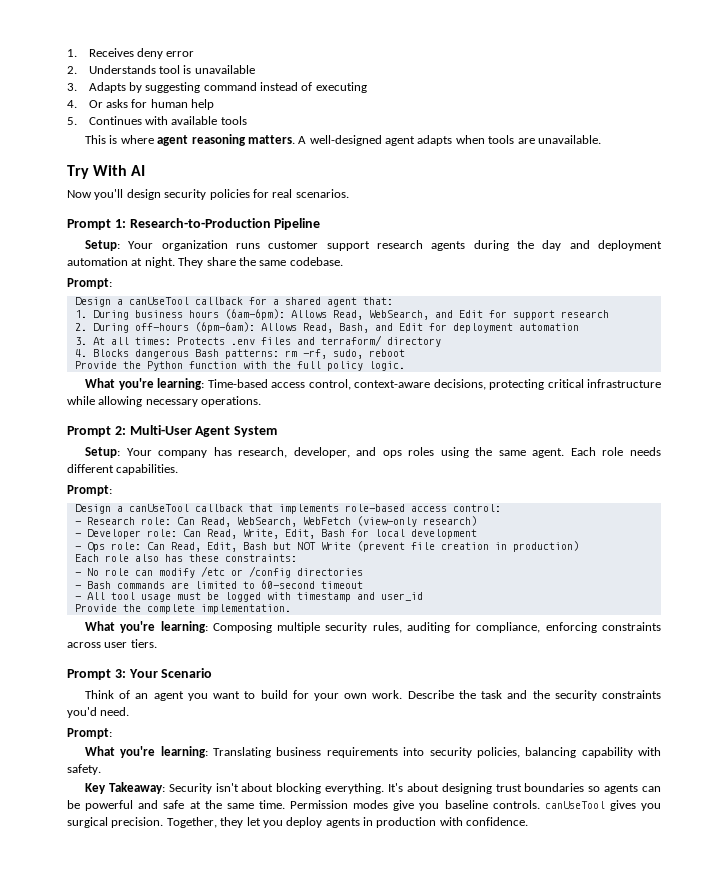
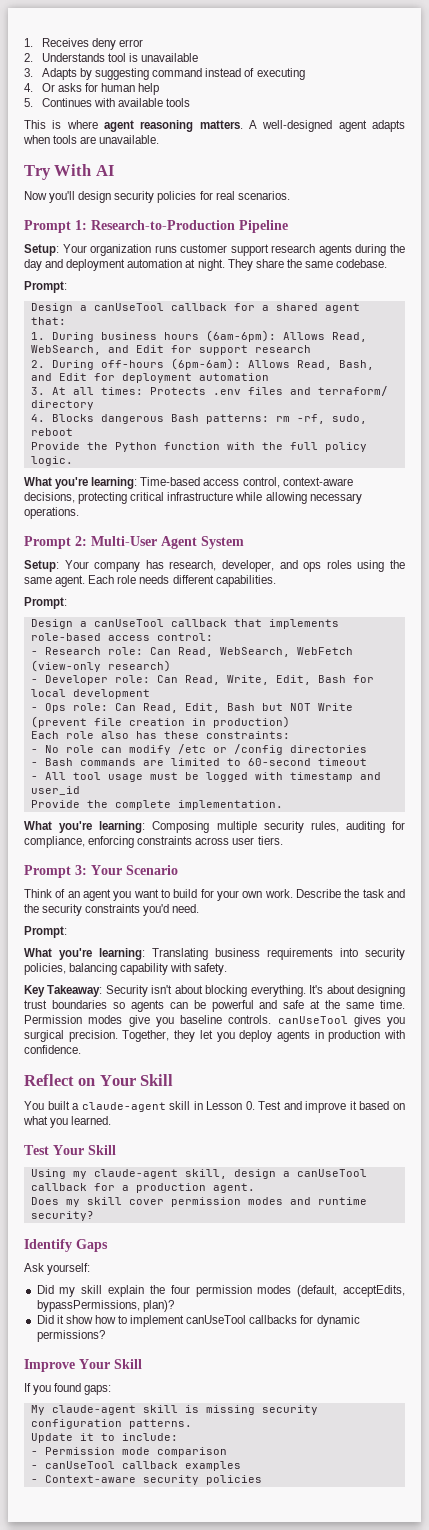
(529, 821) none -> [24,1074,174,1086] [24,1101,406,1113] [23,1116,112,1128] [24,1145,116,1155] [30,1169,367,1179] [30,1183,255,1193] [30,1197,367,1207] [30,1211,94,1221] [24,1239,108,1252] [24,1263,91,1275] [36,1285,405,1297] [36,1300,174,1312] [36,1315,360,1327] [36,1330,105,1342] [24,1359,142,1372] [24,1383,112,1395] [30,1405,318,1415] [30,1419,192,1429] [30,1433,178,1443] [30,1447,227,1457] [30,1461,241,1471] [30,1475,262,1485] // Reflect on Your Skill // You built a claude-agent skill in Lesson 0. Test and improve it based on what you learned. // Test Your Skill // Using my claude-agent skill, design a canUseTool callback for a production agent. // Does my skill cover permission modes and runtime security? // Identify Gaps // Ask yourself: // Did my skill explain the four permission modes (default, acceptEdits, bypassPermissions, plan)? // Did it show how to implement canUseTool callbacks for dynamic permissions? // Improve Your Skill // If you found gaps: // My claude-agent skill is missing security configuration patterns. // Update it to include: // - Permission mode comparison // - canUseTool callback examples // - Context-aware security policies

